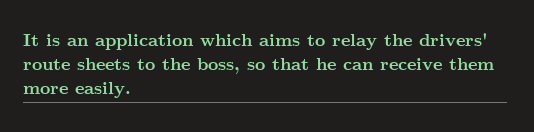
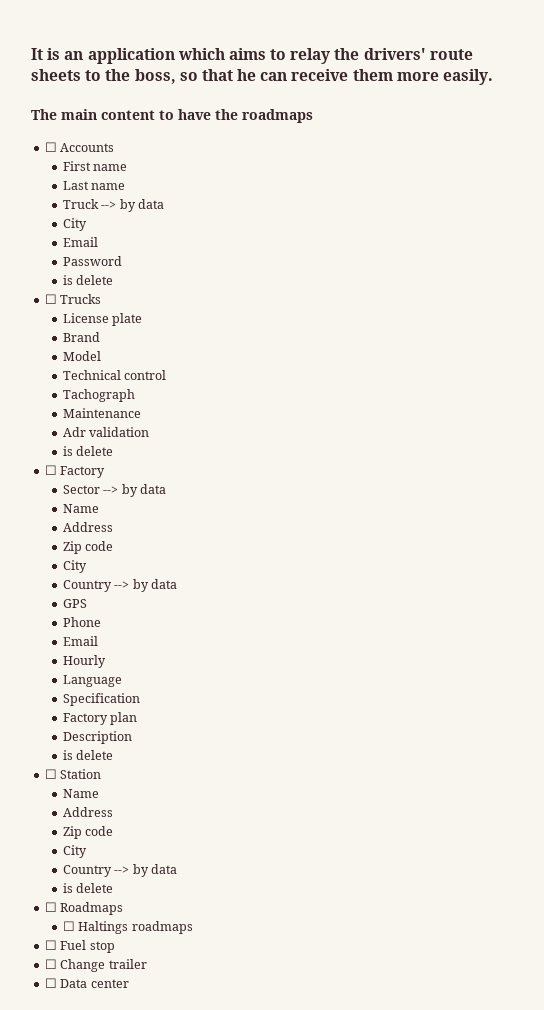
(131, 90) none -> [31,109,313,123] [44,142,115,152] [63,161,128,171] [63,181,126,190] [63,199,165,212] [63,218,88,231] [63,237,99,247] [63,256,123,266] [63,275,114,285] [44,294,102,304] [63,313,143,326] [63,332,101,342] [63,351,102,361] [63,370,167,380] [63,389,136,402] [63,408,142,418] [63,427,150,437] [63,446,114,456] [44,465,106,478] [63,484,167,497] [63,504,100,513] [63,522,114,532] [63,541,114,554] [63,560,88,573] [63,579,178,592] [63,599,88,608] [63,617,102,627] [63,636,99,646] [63,655,107,668] [63,675,123,687] [63,693,141,706] [63,712,138,725] [63,731,133,744] [63,750,114,760] [44,769,102,779] [63,789,100,798] [63,807,114,817] [63,826,114,839] [63,845,88,858] [63,864,178,877] [63,883,114,893] [44,902,124,915] [63,921,193,934] [44,940,115,953] [44,959,147,972] [44,978,129,988] // The main content to have the roadmaps // ☐ Accounts // First name // Last name // Truck --> by data // City // Email // Password // is delete // ☐ Trucks // License plate // Brand // Model // Technical control // Tachograph // Maintenance // Adr validation // is delete // ☐ Factory // Sector --> by data // Name // Address // Zip code // City // Country --> by data // GPS // Phone // Email // Hourly // Language // Specification // Factory plan // Description // is delete // ☐ Station // Name // Address // Zip code // City // Country --> by data // is delete // ☐ Roadmaps // ☐ Haltings roadmaps // ☐ Fuel stop // ☐ Change trailer // ☐ Data center

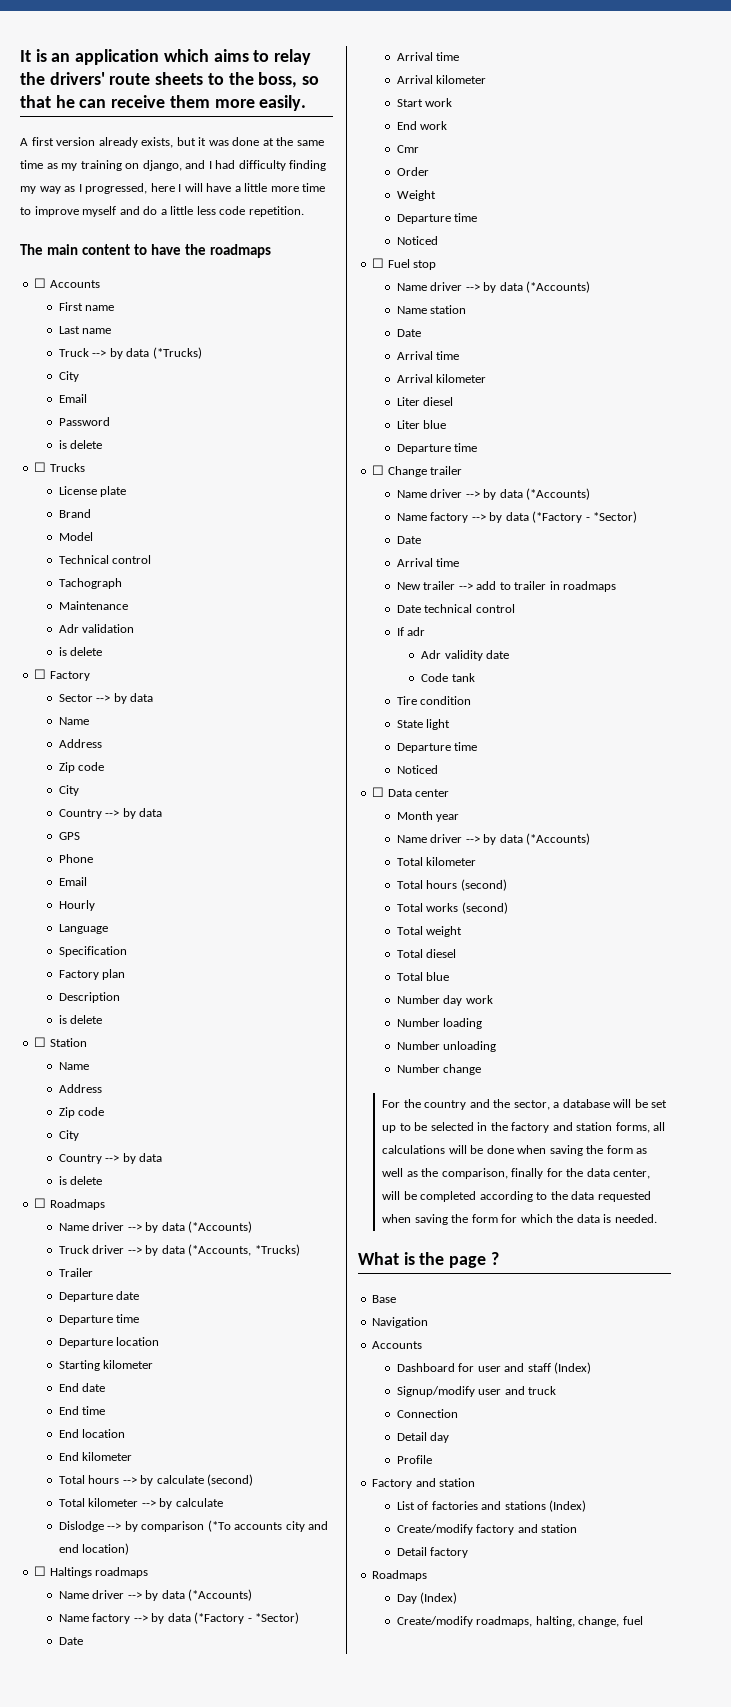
(494, 77) none -> [20,137,324,148] [20,160,327,171] [20,183,326,194] [20,206,304,217] // A first version already exists, but it was done at the same time as my training on django, and I had difficulty finding my way as I progressed, here I will have a little more time to improve myself and do a little less code repetition.
(165, 204) none -> [152,347,202,359] (*Trucks)
[63,921,193,934] [44,940,115,953] [44,959,147,972] [44,978,129,988] ☐ Haltings roadmaps // ☐ Fuel stop // ☐ Change trailer // ☐ Data center -> [58,1221,253,1233] [58,1244,300,1256] [58,1268,93,1277] [58,1291,140,1302] [58,1314,140,1325] [58,1337,160,1348] [58,1360,154,1371] [58,1383,106,1392] [58,1406,106,1415] [58,1429,126,1438] [58,1452,133,1461] [58,1474,254,1486] [58,1498,223,1509] [58,1520,329,1532] [58,1543,130,1555] [34,1566,149,1578] [58,1589,253,1601] [58,1612,300,1624] [58,1637,83,1645] [396,52,460,61] [396,75,487,84] [396,98,453,107] [396,121,448,130] [396,145,419,153] [396,167,429,176] [396,190,436,201] [396,213,478,224] [396,236,438,245] [372,258,437,270] [396,281,591,293] [396,305,467,314] [396,329,421,337] [396,351,460,360] [396,374,487,383] [396,397,454,406] [396,420,447,429] [396,443,478,454] [372,465,463,477] [396,488,591,500] [396,511,638,523] [396,536,421,544] [396,558,460,567] [396,581,617,592] [396,604,515,613] [396,627,426,636] [420,650,510,661] [420,673,475,682] [396,696,472,705] [396,719,451,730] [396,742,478,753] [396,765,438,774] [372,787,450,797] [396,811,460,822] [396,833,591,845] [396,857,477,866] [396,879,507,891] [396,902,508,914] [396,926,463,937] [396,949,457,958] [396,972,450,981] [396,995,493,1006] [396,1018,483,1029] [396,1041,497,1052] [396,1064,482,1075] [382,1099,668,1110] [382,1122,666,1133] [382,1145,648,1156] [382,1168,651,1179] [382,1191,651,1202] [382,1214,657,1225] [358,1252,499,1268] [372,1295,397,1303] [372,1317,429,1328] [372,1341,423,1349] [396,1362,592,1374] [396,1386,557,1397] [396,1409,458,1418] [396,1432,450,1443] [396,1455,432,1464] [372,1478,476,1489] [396,1500,587,1512] [396,1524,578,1535] [396,1547,469,1558] [372,1570,428,1581] [396,1592,458,1604] [396,1616,643,1627] Name driver --> by data (*Accounts) // Truck driver --> by data (*Accounts, *Trucks) // Trailer // Departure date // Departure time // Departure location // Starting kilometer // End date // End time // End location // End kilometer // Total hours --> by calculate (second) // Total kilometer --> by calculate // Dislodge --> by comparison (*To accounts city and end location) // ☐ Haltings roadmaps // Name driver --> by data (*Accounts) // Name factory --> by data (*Factory - *Sector) // Date // Arrival time // Arrival kilometer // Start work // End work // Cmr // Order // Weight // Departure time // Noticed // ☐ Fuel stop // Name driver --> by data (*Accounts) // Name station // Date // Arrival time // Arrival kilometer // Liter diesel // Liter blue // Departure time // ☐ Change trailer // Name driver --> by data (*Accounts) // Name factory --> by data (*Factory - *Sector) // Date // Arrival time // New trailer --> add to trailer in roadmaps // Date technical control // If adr // Adr validity date // Code tank // Tire condition // State light // Departure time // Noticed // ☐ Data center // Month year // Name driver --> by data (*Accounts) // Total kilometer // Total hours (second) // Total works (second) // Total weight // Total diesel // Total blue // Number day work // Number loading // Number unloading // Number change // For the country and the sector, a database will be set up to be selected in the factory and station forms, all calculations will be done when saving the form as well as the comparison, finally for the data center, will be completed according to the data requested when saving the form for which the data is needed. // What is the page ? // Base // Navigation // Accounts // Dashboard for user and staff (Index) // Signup/modify user and truck // Connection // Detail day // Profile // Factory and station // List of factories and stations (Index) // Create/modify factory and station // Detail factory // Roadmaps // Day (Index) // Create/modify roadmaps, halting, change, fuel

